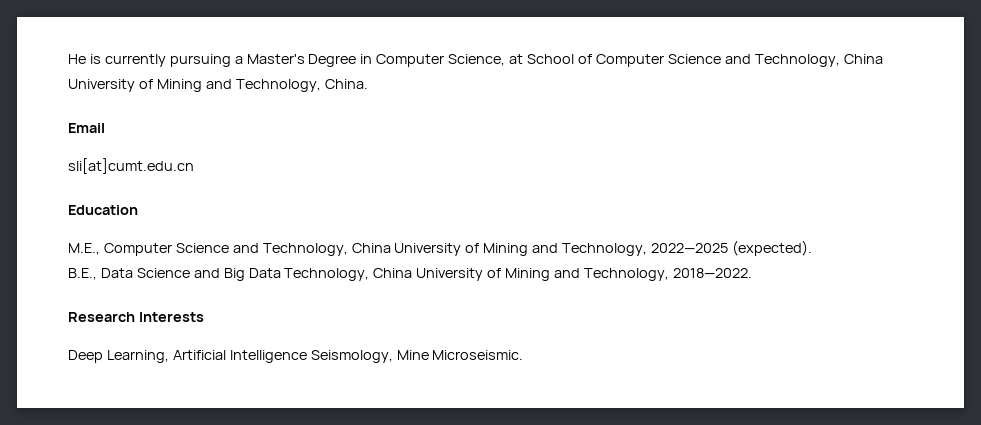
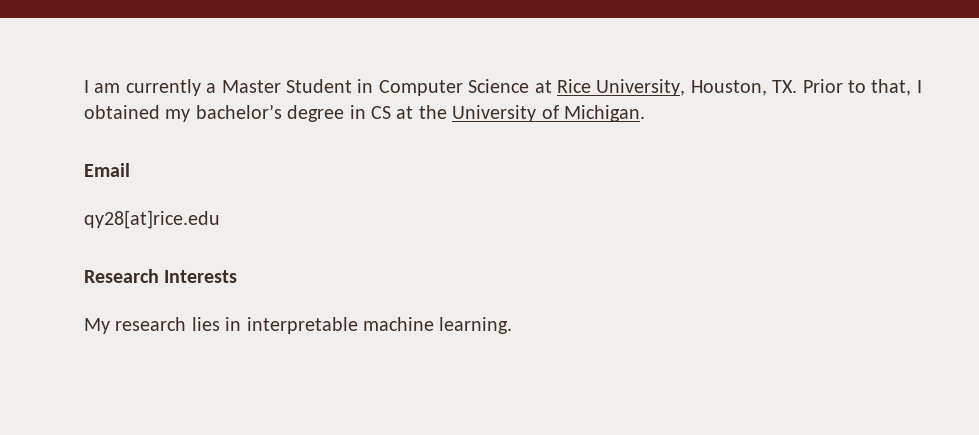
[68,54,883,67] [68,79,368,92] [68,123,105,133] [68,158,194,174] [68,205,138,215] [68,240,812,256] [68,268,752,281] [68,312,204,322] [68,350,524,363] He is currently pursuing a Master's Degree in Computer Science, at School of Computer Science and Technology, China University of Mining and Technology, China. // Email // sli[at]cumt.edu.cn // Education // M.E., Computer Science and Technology, China University of Mining and Technology, 2022—2025 (expected). // B.E., Data Science and Big Data Technology, China University of Mining and Technology, 2018—2022. // Research Interests // Deep Learning, Artificial Intelligence Seismology, Mine Microseismic. -> [84,79,922,96] [84,104,645,122] [84,163,130,177] [84,210,220,229] [84,269,238,283] [84,317,513,334] I am currently a Master Student in Computer Science at Rice University, Houston, TX. Prior to that, I obtained my bachelor’s degree in CS at the University of Michigan. // Email // qy28[at]rice.edu // Research Interests // My research lies in interpretable machine learning.

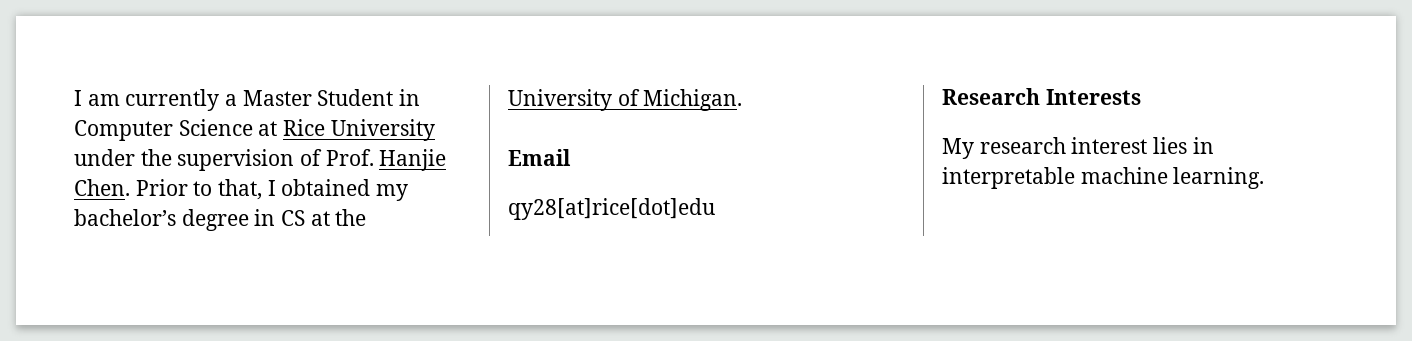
[596,79,798,96] University, Houston, TX. -> [330,119,435,141] [74,149,447,171] [74,179,130,196] University under the supervision of Prof. Hanjie Chen.
[84,210,220,229] qy28[at]rice.edu -> [508,198,715,220] qy28[at]rice[dot]edu
(187, 324) none -> [1071,137,1148,154] interest

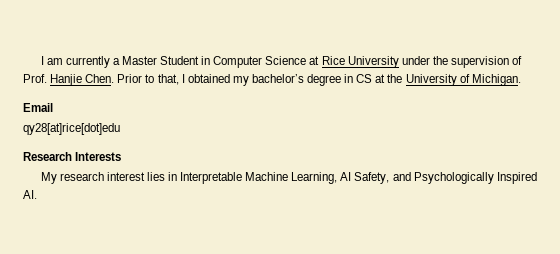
[942,167,1265,189] interpretable machine learning. -> [180,172,537,184] [23,190,37,199] Interpretable Machine Learning, AI Safety, and Psychologically Inspired AI.

